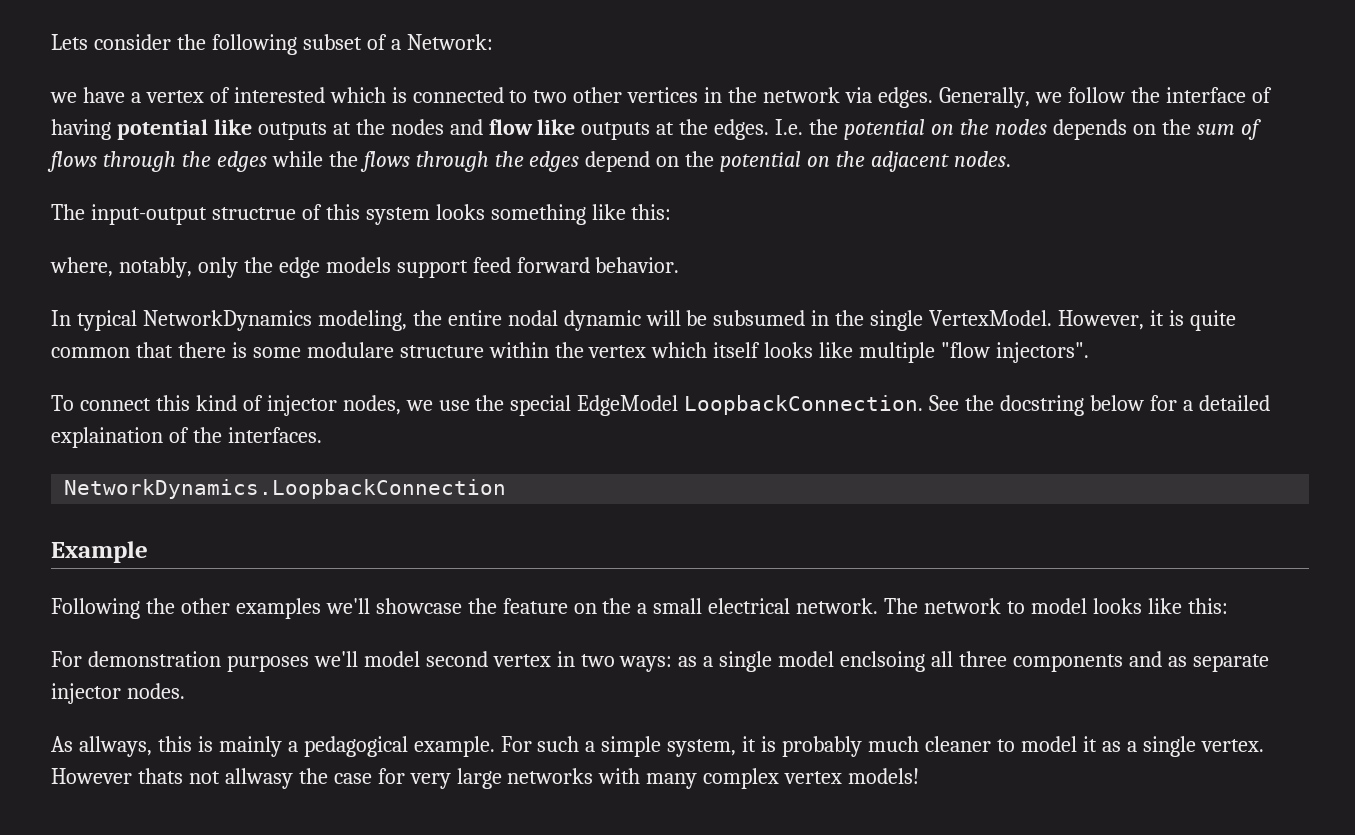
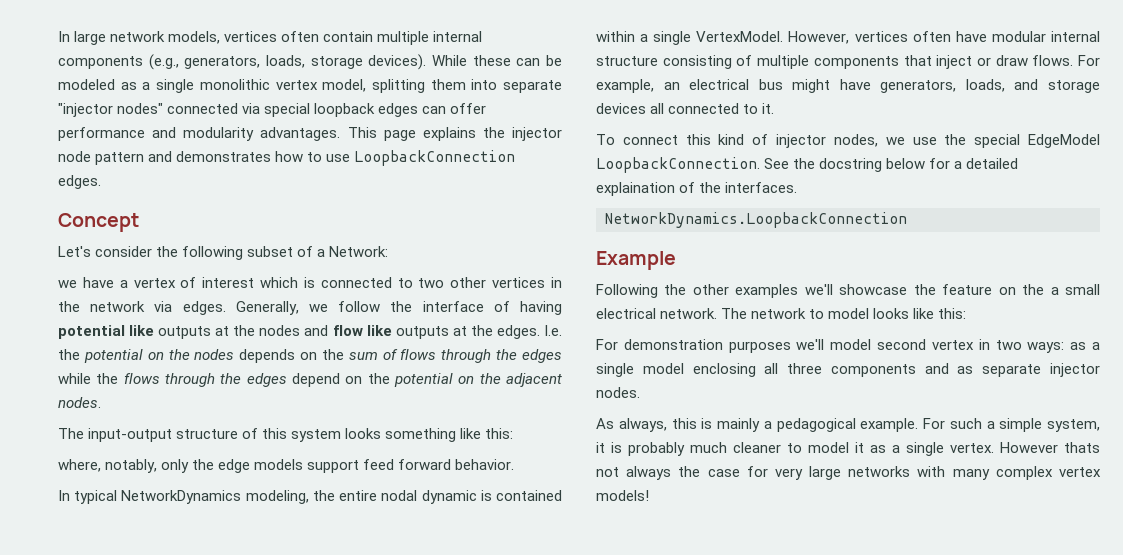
[51,34,88,50] Lets -> [58,31,483,45] [58,54,562,70] [58,79,562,93] [58,103,487,117] [58,127,562,141] [58,150,516,166] [58,175,101,189] [58,213,139,232] [58,246,91,257] In large network models, vertices often contain multiple internal components (e.g., generators, loads, storage devices). While these can be modeled as a single monolithic vertex model, splitting them into separate "injector nodes" connected via special loopback edges can offer performance and modularity advantages. This page explains the injector node pattern and demonstrates how to use LoopbackConnection edges. // Concept // Let's
[233,87,325,103] interested -> [202,277,255,288] interest
[211,207,296,220] structrue -> [176,429,239,439] structure
[645,310,1236,331] [51,342,1090,363] will be subsumed in the single VertexModel. However, it is quite common that there is some modulare structure within the vertex which itself looks like multiple "flow injectors". -> [480,490,562,501] [596,31,1100,45] [596,55,1100,69] [596,79,1100,93] [596,103,775,114] is contained within a single VertexModel. However, vertices often have modular internal structure consisting of multiple components that inject or draw flows. For example, an electrical bus might have generators, loads, and storage devices all connected to it.
[840,651,926,672] enclsoing -> [692,363,756,377] enclosing
[78,736,152,757] allways, -> [618,418,667,432] always,
[224,768,293,789] allwasy -> [626,466,672,480] always

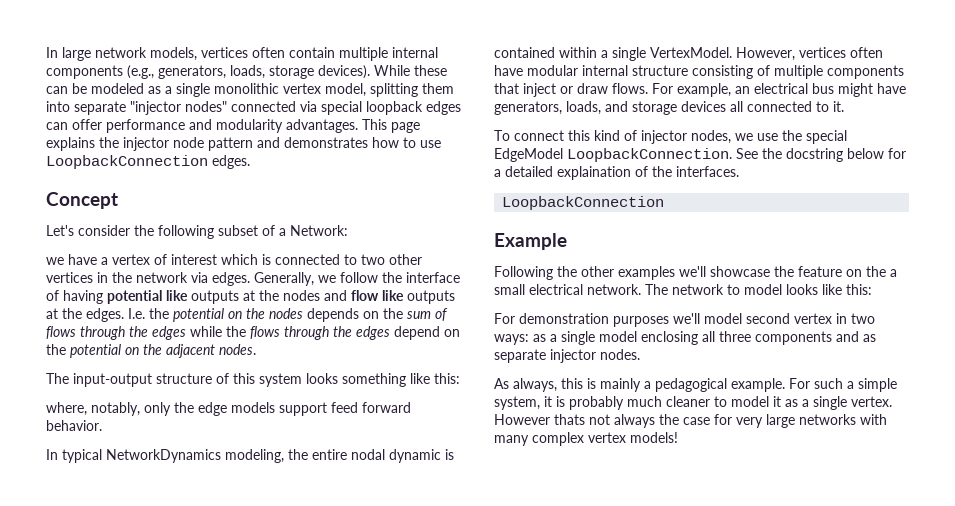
[605,212,907,228] NetworkDynamics.LoopbackConnection -> [502,196,665,210] LoopbackConnection

